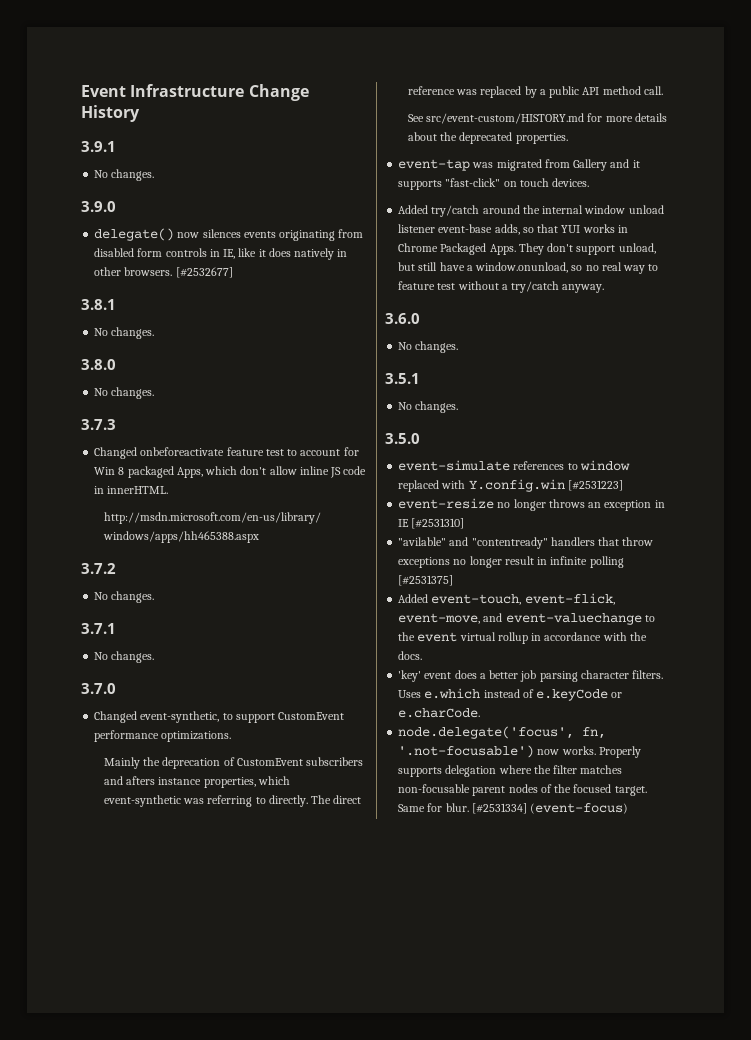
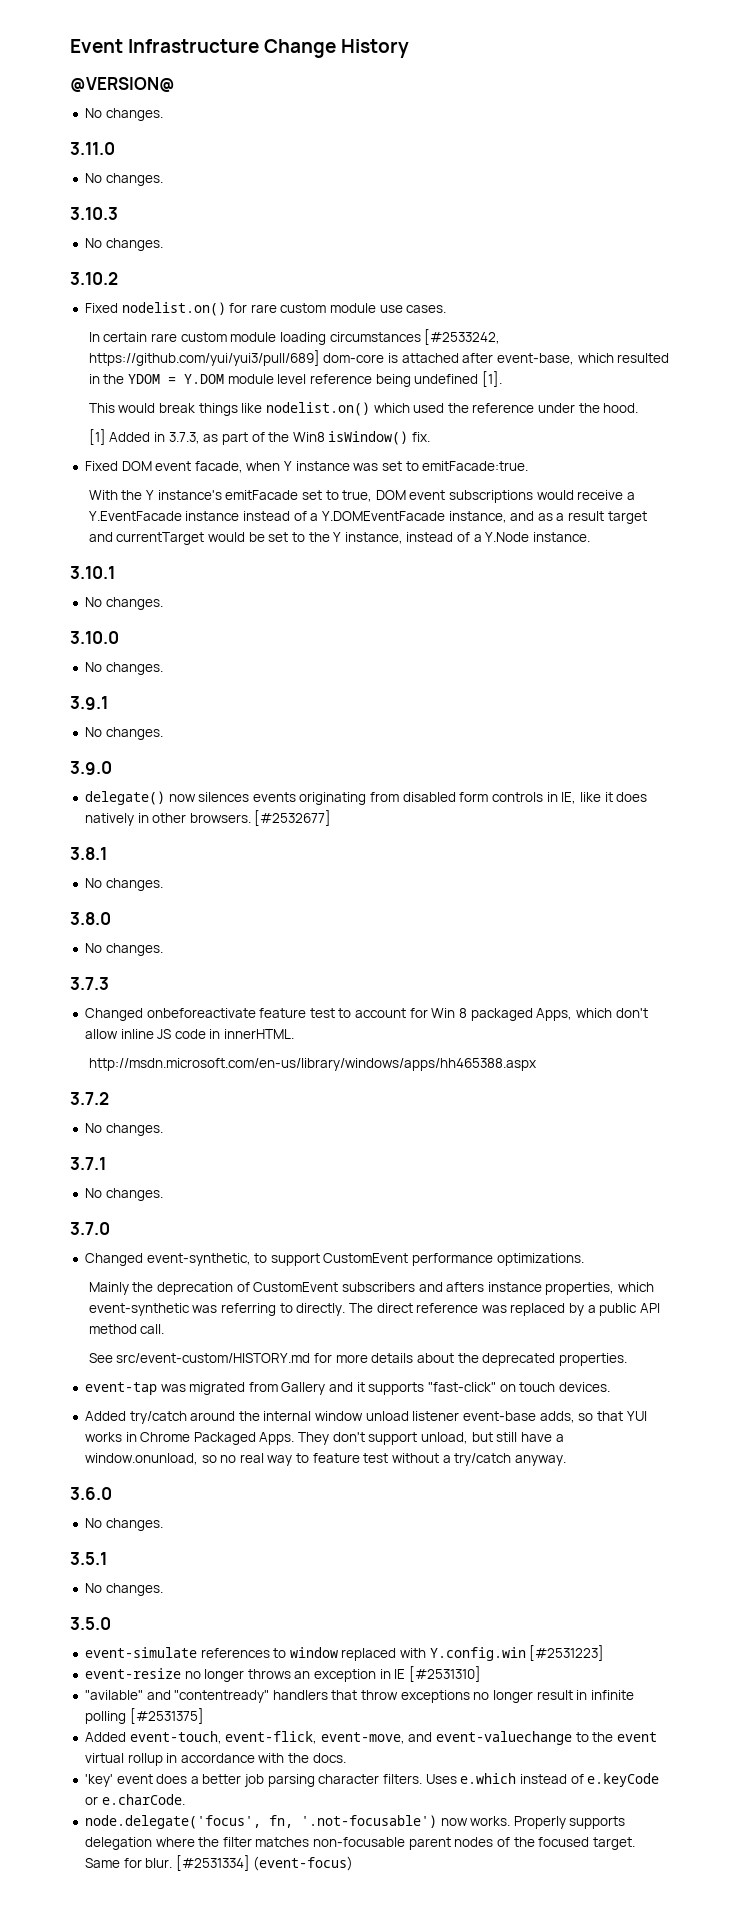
(140, 113) none -> [70,77,175,92] [84,108,163,121] [70,142,115,155] [84,173,163,186] [70,207,118,220] [84,238,163,251] [70,272,118,285] [84,302,447,316] [88,329,501,345] [88,350,670,366] [88,371,502,387] [88,402,639,416] [88,429,431,445] [84,461,529,473] [88,490,636,503] [88,511,647,524] [88,532,591,545] [70,566,115,579] [84,597,163,610] [70,631,119,644] [84,662,163,675] // @VERSION@ // No changes. // 3.11.0 // No changes. // 3.10.3 // No changes. // 3.10.2 // Fixed nodelist.on() for rare custom module use cases. // In certain rare custom module loading circumstances [#2533242, https://github.com/yui/yui3/pull/689] dom-core is attached after event-base, which resulted in the YDOM = Y.DOM module level reference being undefined [1]. // This would break things like nodelist.on() which used the reference under the hood. // [1] Added in 3.7.3, as part of the Win8 isWindow() fix. // Fixed DOM event facade, when Y instance was set to emitFacade:true. // With the Y instance's emitFacade set to true, DOM event subscriptions would receive a Y.EventFacade instance instead of a Y.DOMEventFacade instance, and as a result target and currentTarget would be set to the Y instance, instead of a Y.Node instance. // 3.10.1 // No changes. // 3.10.0 // No changes.

